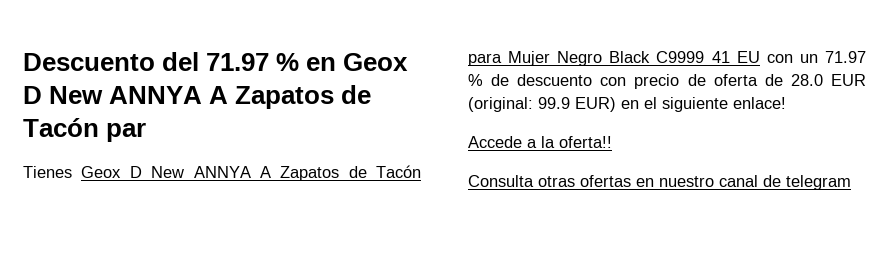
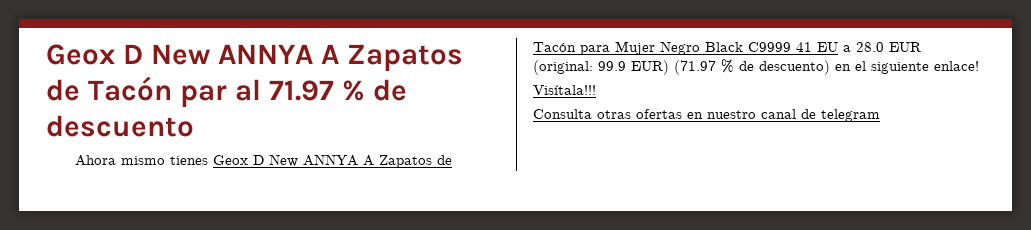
[23,52,337,71] Descuento del 71.97 % en -> (46, 54) none
[23,166,72,178] // Tienes -> [234,79,407,101] [46,115,194,137] [74,155,208,166] al 71.97 % de descuento // Ahora mismo tienes
[766,51,866,63] [468,74,783,89] con un 71.97 % de descuento con precio de oferta de -> [843,45,851,52] a
(616, 104) none -> [674,59,830,75] (71.97 % de descuento)
[468,136,612,148] Accede a la oferta!! -> [533,85,596,95] Visítala!!!

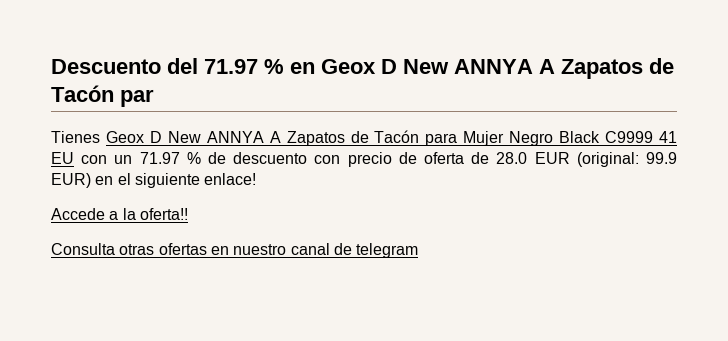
(46, 54) none -> [51,58,315,74] Descuento del 71.97 % en
[234,79,407,101] [46,115,194,137] [74,155,208,166] al 71.97 % de descuento // Ahora mismo tienes -> [51,131,100,143] // Tienes
[843,45,851,52] a -> [81,152,490,167] con un 71.97 % de descuento con precio de oferta de
[674,59,830,75] (71.97 % de descuento) -> (91, 180) none
[533,85,596,95] Visítala!!! -> [51,208,188,220] Accede a la oferta!!

